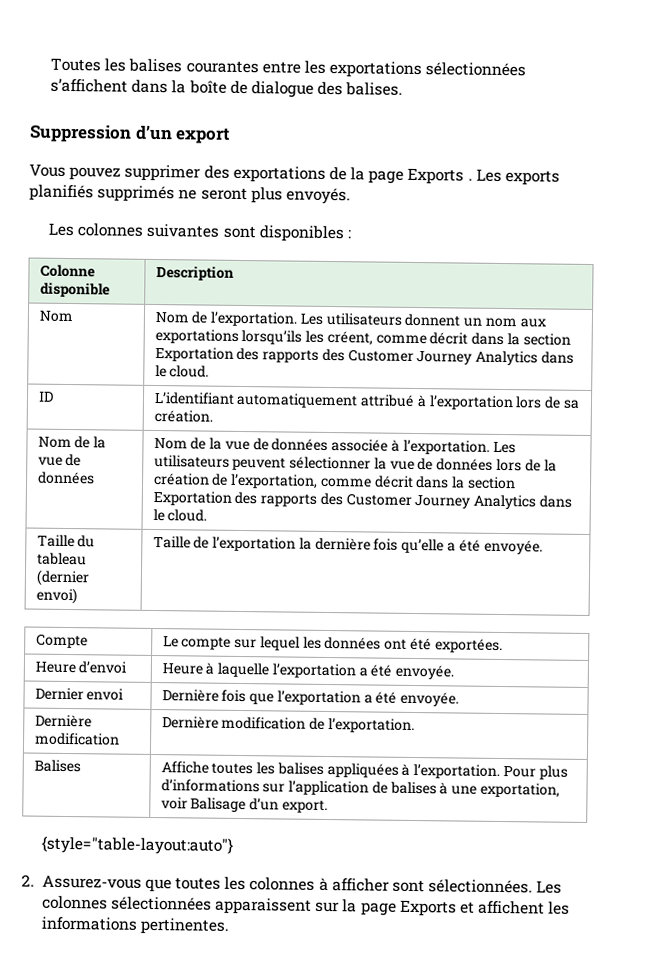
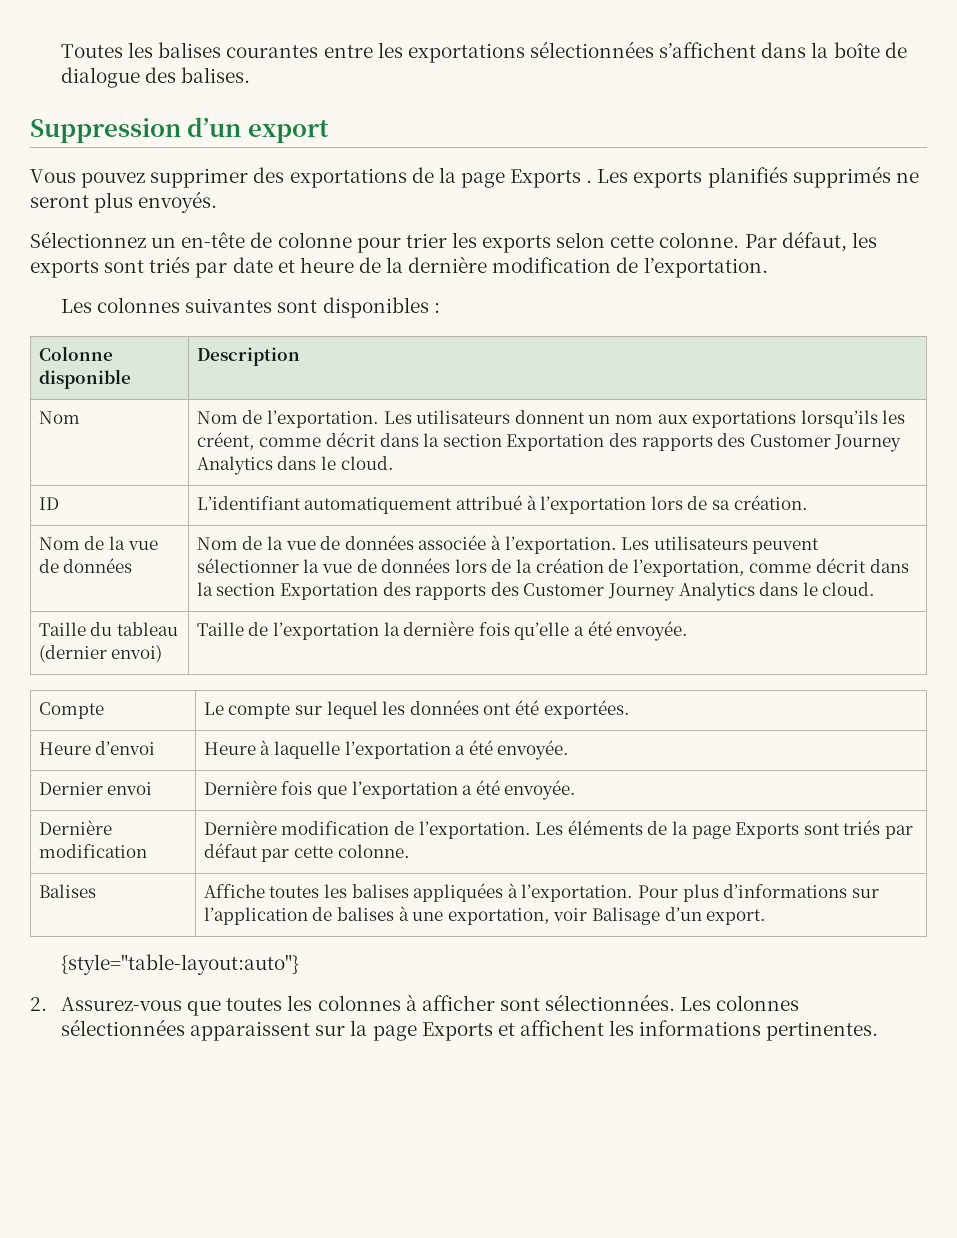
(351, 196) none -> [30,231,877,253] [30,256,768,278] // Sélectionnez un en-tête de colonne pour trier les exports selon cette colonne. Par défaut, les exports sont triés par date et heure de la dernière modification de l’exportation.
(415, 726) none -> [535,820,913,839] [203,843,410,862] Les éléments de la page Exports sont triés par défaut par cette colonne.

